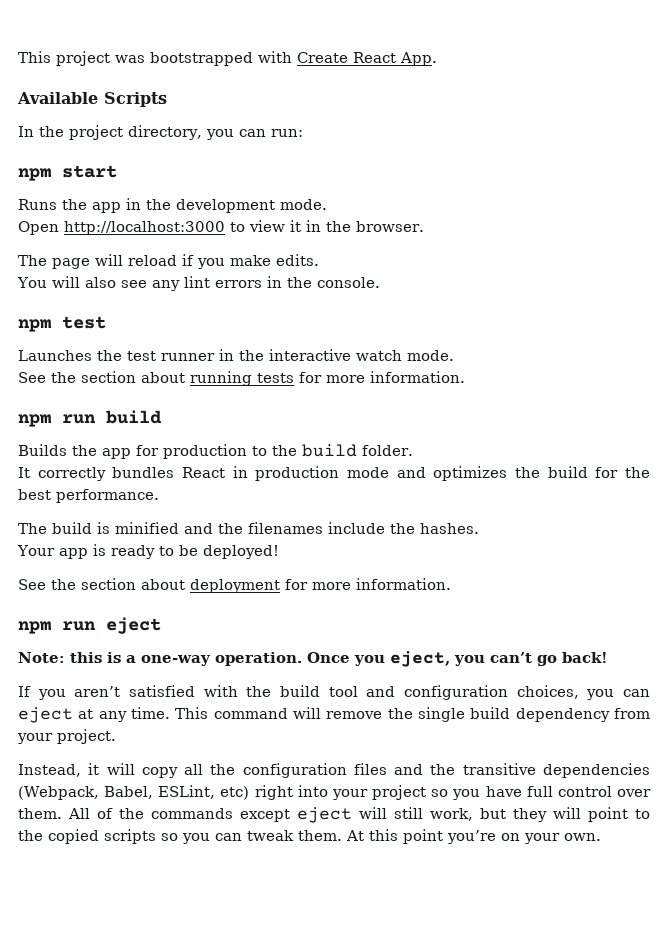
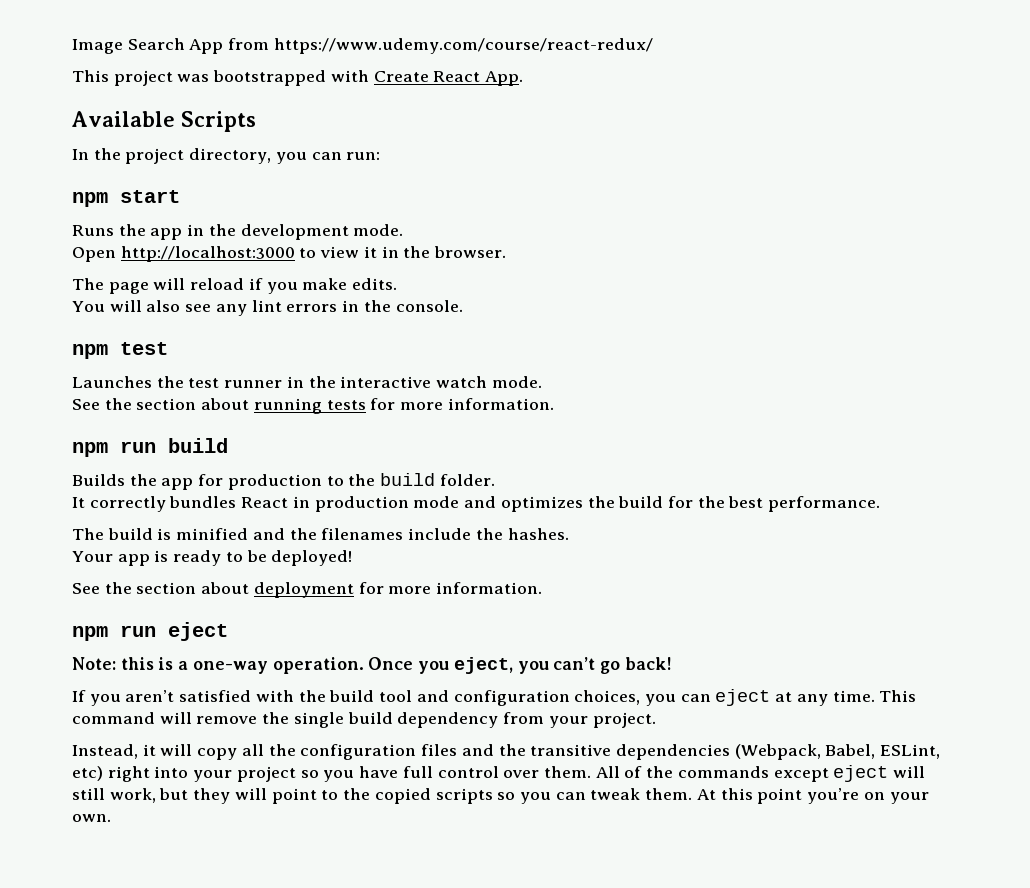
(18, 57) none -> [72,38,653,54] Image Search App from https://www.udemy.com/course/react-redux/ //

